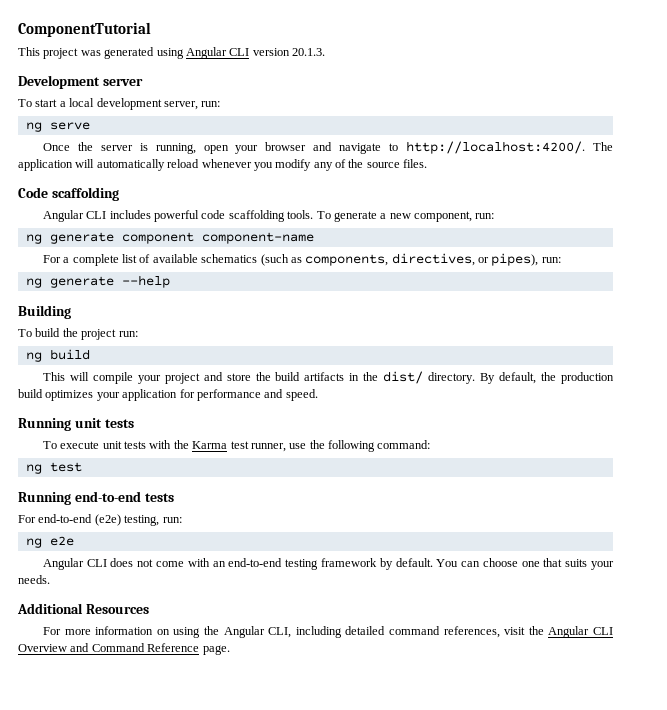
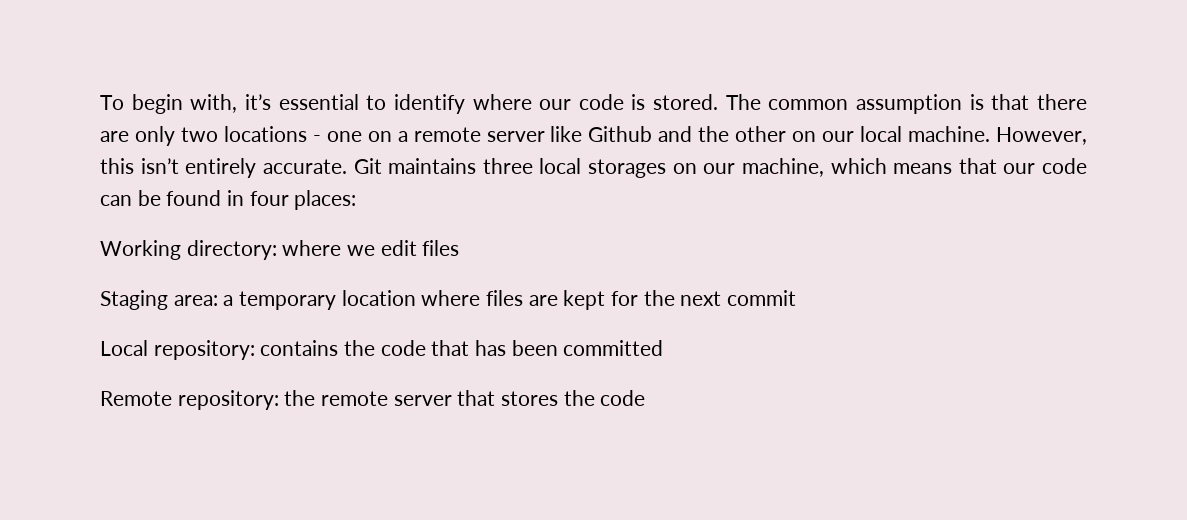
[18,22,151,37] [18,47,325,59] [18,75,143,89] [18,98,221,110] [25,122,90,132] [42,141,614,154] [18,159,428,171] [18,187,119,201] [42,210,495,222] [25,232,314,244] [42,253,561,266] [25,275,170,288] [18,305,71,319] [18,328,138,340] [25,349,90,362] [42,371,615,384] [18,389,318,401] [18,418,134,431] [42,440,431,452] [25,462,82,474] [18,491,174,505] [18,514,182,526] [25,536,74,548] [42,558,615,570] [18,575,50,584] [17,603,149,614] [42,626,614,638] [18,643,230,655] ComponentTutorial // This project was generated using Angular CLI version 20.1.3. // Development server // To start a local development server, run: // ng serve // Once the server is running, open your browser and navigate to http://localhost:4200/. The application will automatically reload whenever you modify any of the source files. // Code scaffolding // Angular CLI includes powerful code scaffolding tools. To generate a new component, run: // ng generate component component-name // For a complete list of available schematics (such as components, directives, or pipes), run: // ng generate --help // Building // To build the project run: // ng build // This will compile your project and store the build artifacts in the dist/ directory. By default, the production build optimizes your application for performance and speed. // Running unit tests // To execute unit tests with the Karma test runner, use the following command: // ng test // Running end-to-end tests // For end-to-end (e2e) testing, run: // ng e2e // Angular CLI does not come with an end-to-end testing framework by default. You can choose one that suits your needs. // Additional Resources // For more information on using the Angular CLI, including detailed command references, visit the Angular CLI Overview and Command Reference page. -> [100,94,1087,114] [100,126,1087,146] [100,158,1087,178] [100,190,357,210] [100,240,460,260] [100,290,797,310] [100,340,664,360] [100,390,646,410] To begin with, it’s essential to identify where our code is stored. The common assumption is that there are only two locations - one on a remote server like Github and the other on our local machine. However, this isn’t entirely accurate. Git maintains three local storages on our machine, which means that our code can be found in four places: // Working directory: where we edit files // Staging area: a temporary location where files are kept for the next commit // Local repository: contains the code that has been committed // Remote repository: the remote server that stores the code

